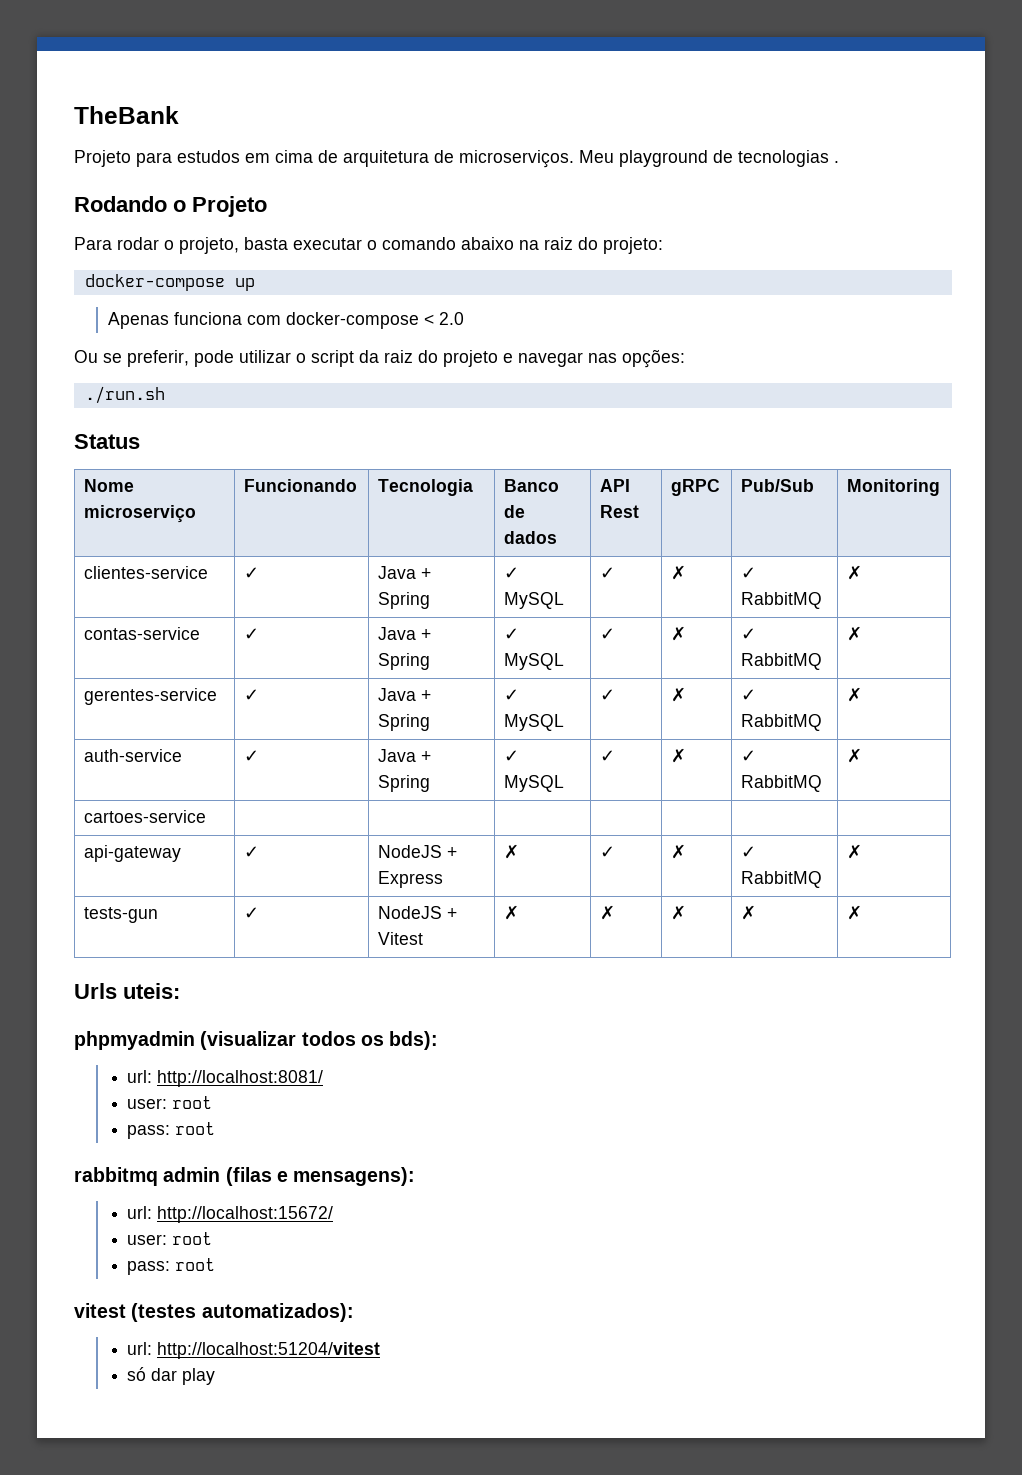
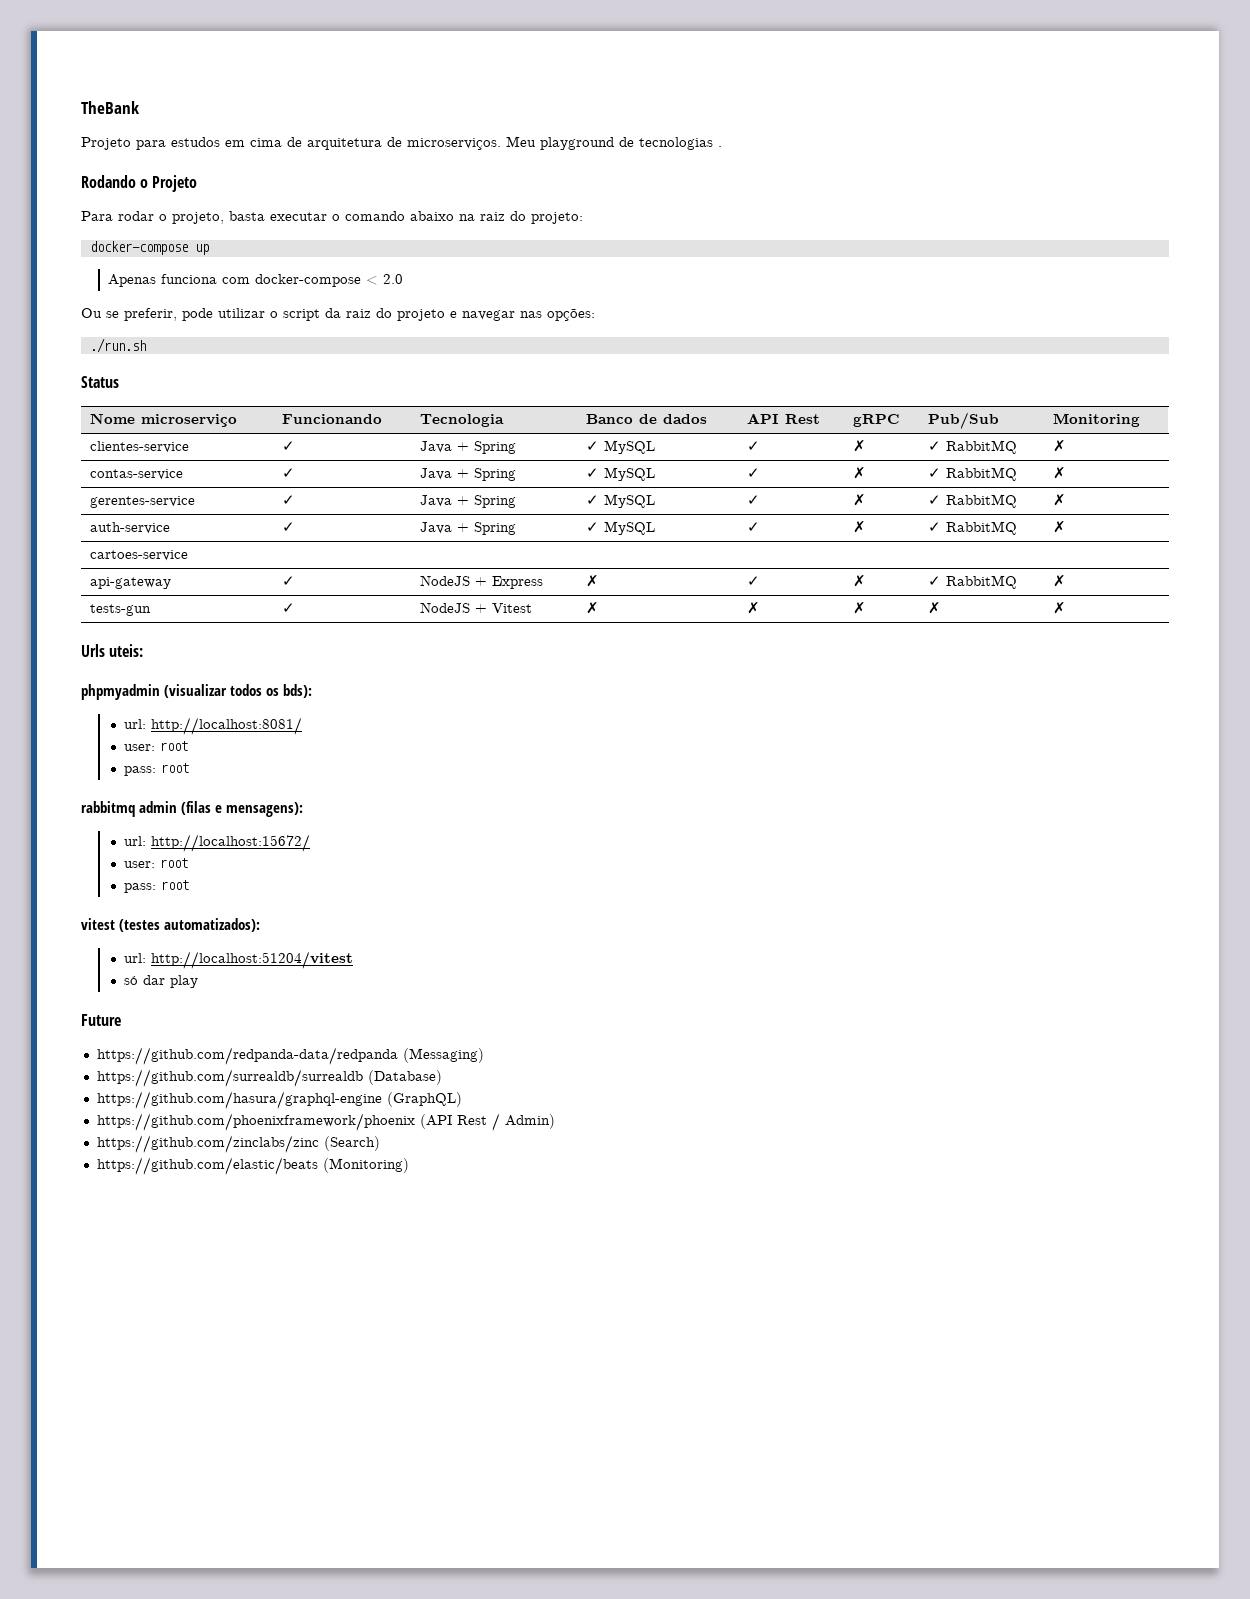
(216, 1376) none -> [81,1014,121,1026] [96,1047,484,1065] [96,1069,442,1087] [96,1091,462,1109] [96,1113,555,1131] [96,1135,380,1153] [96,1157,409,1175] // Future // https://github.com/redpanda-data/redpanda (Messaging) // https://github.com/surrealdb/surrealdb (Database) // https://github.com/hasura/graphql-engine (GraphQL) // https://github.com/phoenixframework/phoenix (API Rest / Admin) // https://github.com/zinclabs/zinc (Search) // https://github.com/elastic/beats (Monitoring)

